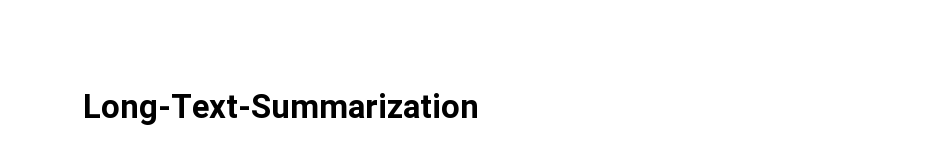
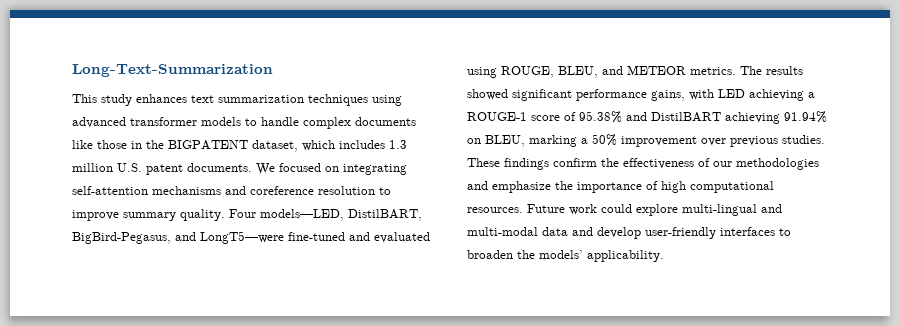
(479, 109) none -> [72,94,402,106] [72,117,416,129] [72,140,407,152] [72,163,407,175] [72,186,391,195] [72,209,422,221] [72,231,430,244] [467,65,803,78] [467,89,815,101] [467,111,827,124] [467,134,825,147] [467,158,819,170] [467,181,774,193] [467,204,782,216] [467,227,791,239] [467,250,664,262] // This study enhances text summarization techniques using advanced transformer models to handle complex documents like those in the BIGPATENT dataset, which includes 1.3 million U.S. patent documents. We focused on integrating self-attention mechanisms and coreference resolution to improve summary quality. Four models—LED, DistilBART, BigBird-Pegasus, and LongT5—were fine-tuned and evaluated using ROUGE, BLEU, and METEOR metrics. The results showed significant performance gains, with LED achieving a ROUGE-1 score of 95.38% and DistilBART achieving 91.94% on BLEU, marking a 50% improvement over previous studies. These findings confirm the effectiveness of our methodologies and emphasize the importance of high computational resources. Future work could explore multi-lingual and multi-modal data and develop user-friendly interfaces to broaden the models’ applicability.

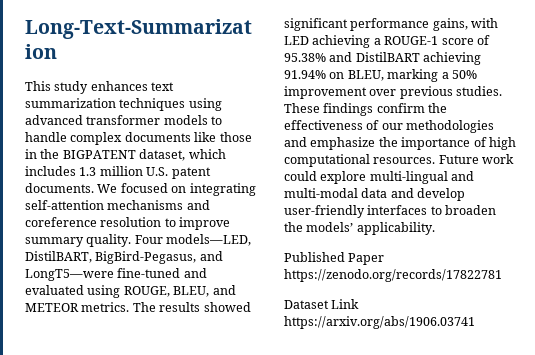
(664, 256) none -> [284,252,385,265] [284,269,502,282] [284,299,360,309] [284,316,475,329] // Published Paper https://zenodo.org/records/17822781 // Dataset Link https://arxiv.org/abs/1906.03741

